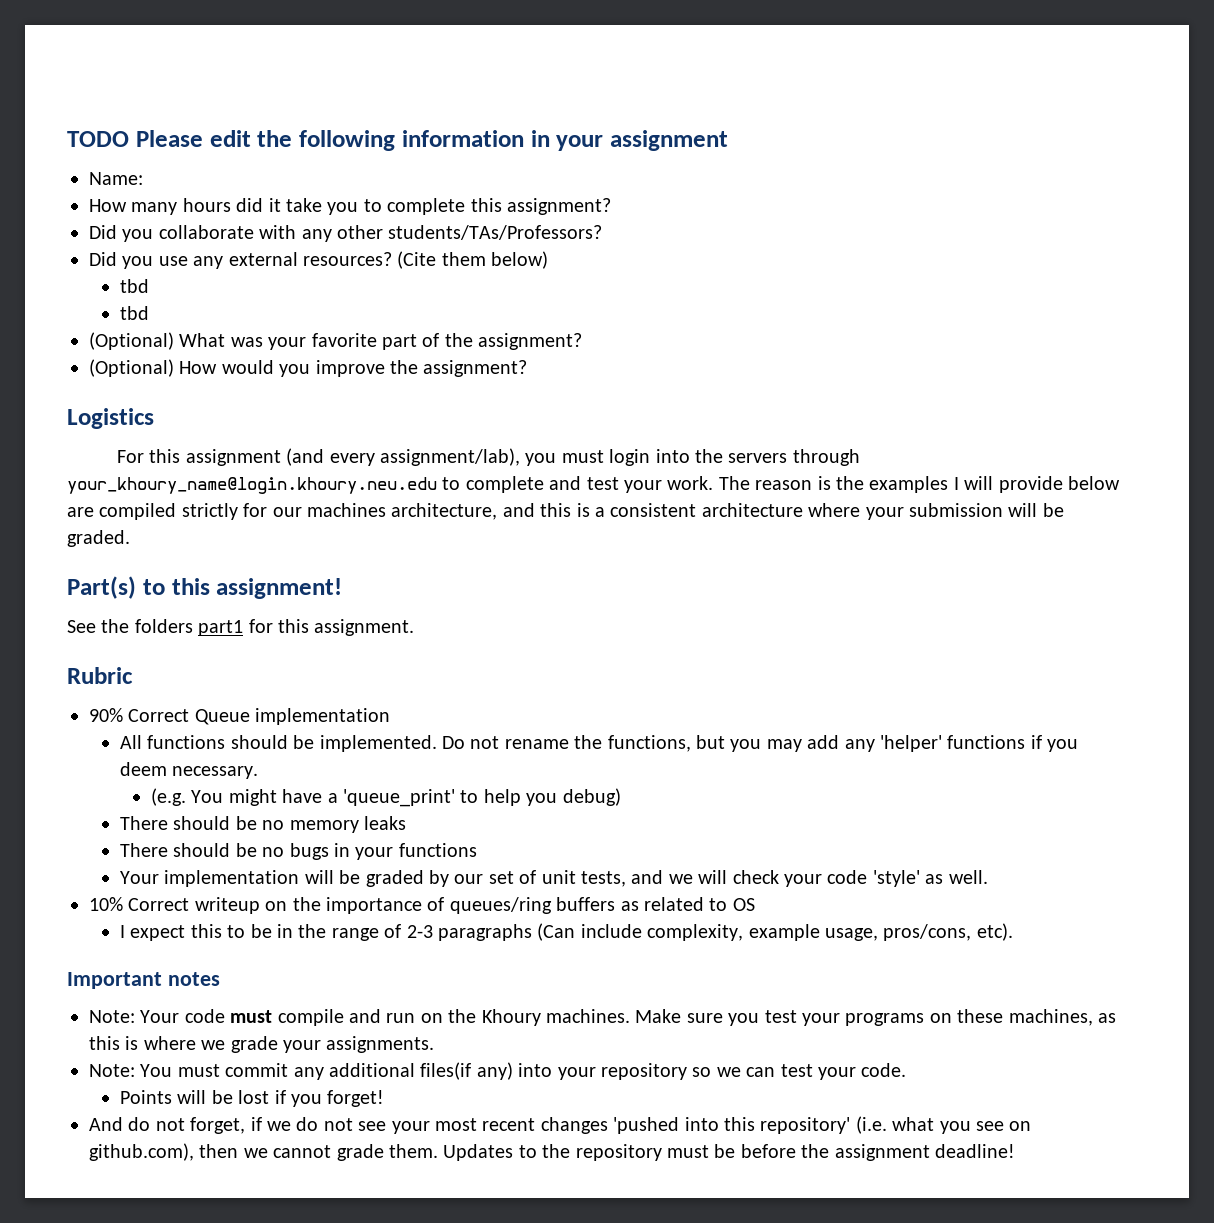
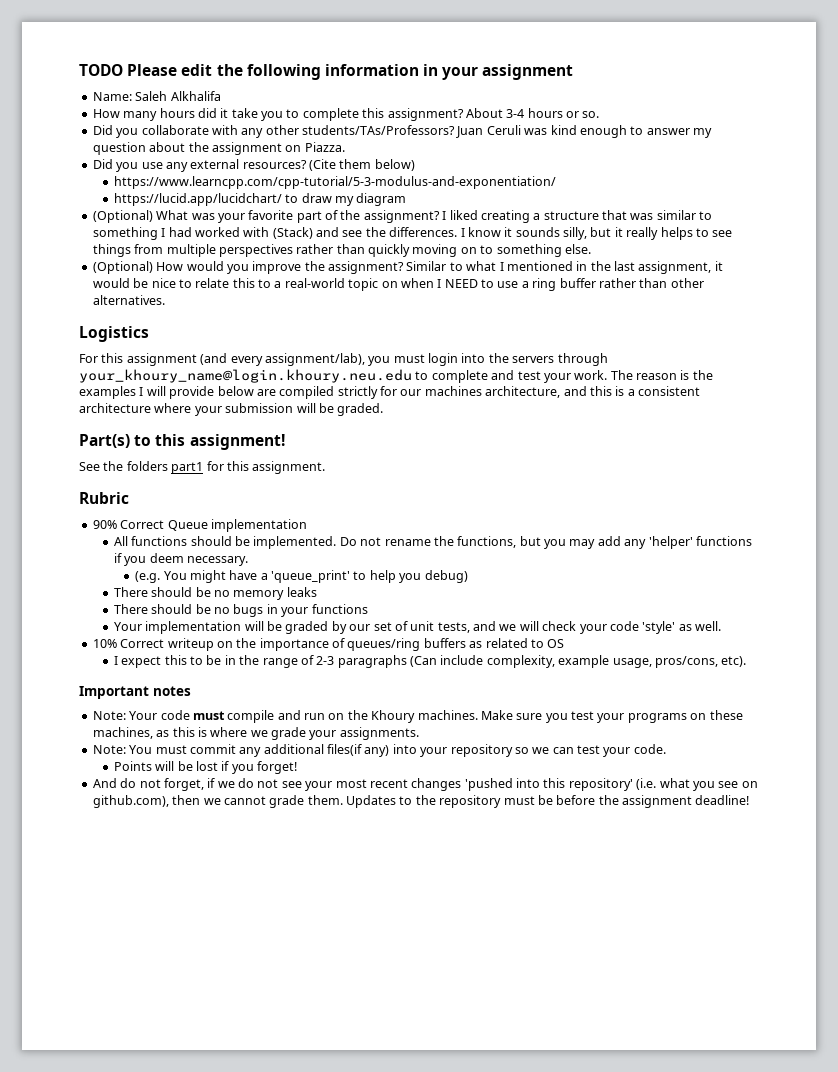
(143, 178) none -> [135,91,221,101] Saleh Alkhalifa
(611, 206) none -> [465,108,600,118] About 3-4 hours or so.
(603, 232) none -> [456,125,712,138] [92,142,345,155] Juan Ceruli was kind enough to answer my question about the assignment on Piazza.
[119,279,149,293] [119,306,149,320] tbd // tbd -> [113,176,556,189] [113,193,407,206] https://www.learncpp.com/cpp-tutorial/5-3-modulus-and-exponentiation/ // https://lucid.app/lucidchart/ to draw my diagram
(583, 341) none -> [442,210,713,223] [92,227,733,240] [92,244,591,257] I liked creating a structure that was similar to something I had worked with (Stack) and see the differences. I know it sounds silly, but it really helps to see things from multiple perspectives rather than quickly moving on to something else.
(528, 368) none -> [406,261,723,274] [92,278,704,291] [92,295,165,305] Similar to what I mentioned in the last assignment, it would be nice to relate this to a real-world topic on when I NEED to use a ring buffer rather than other alternatives.

